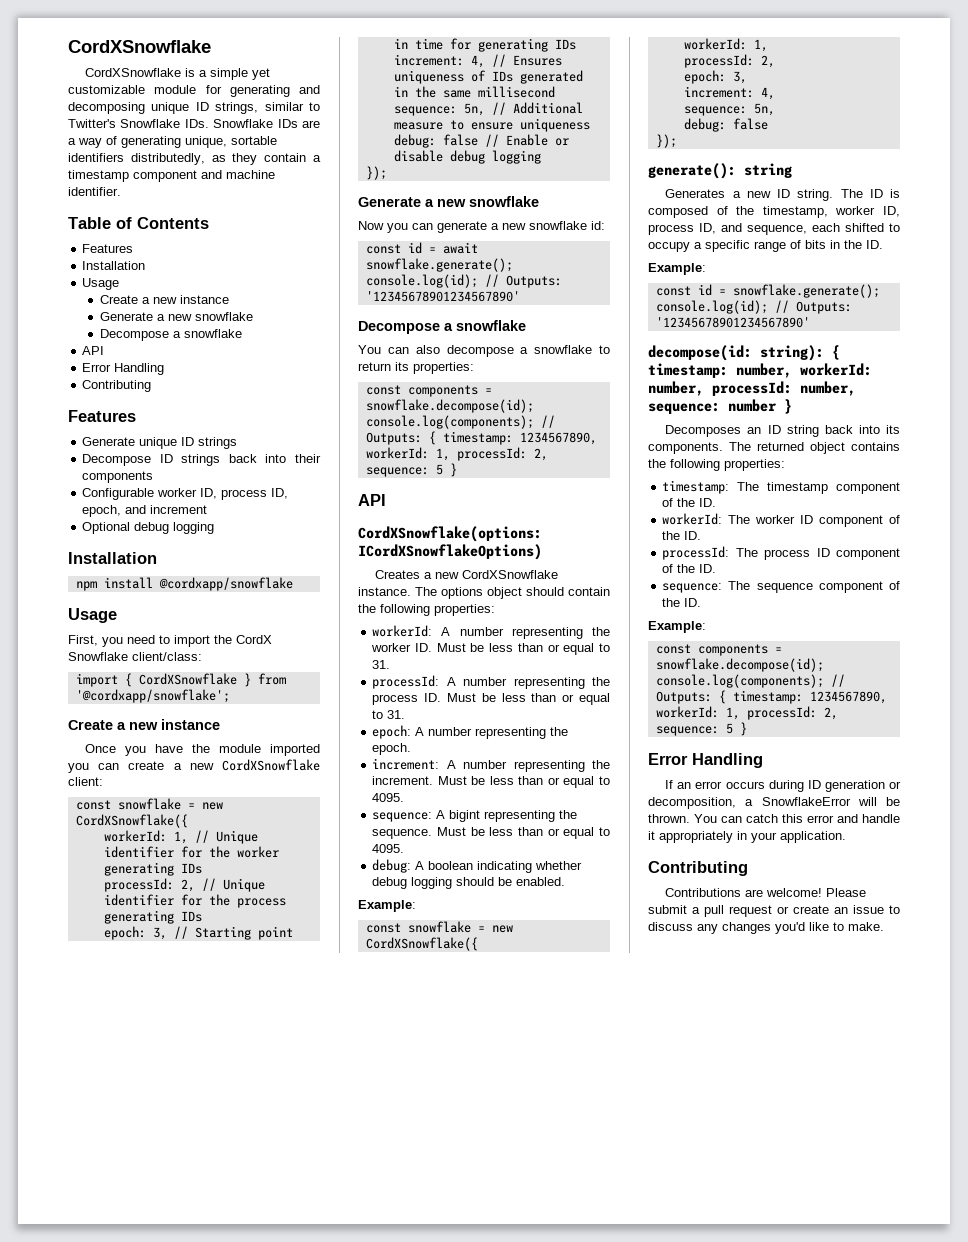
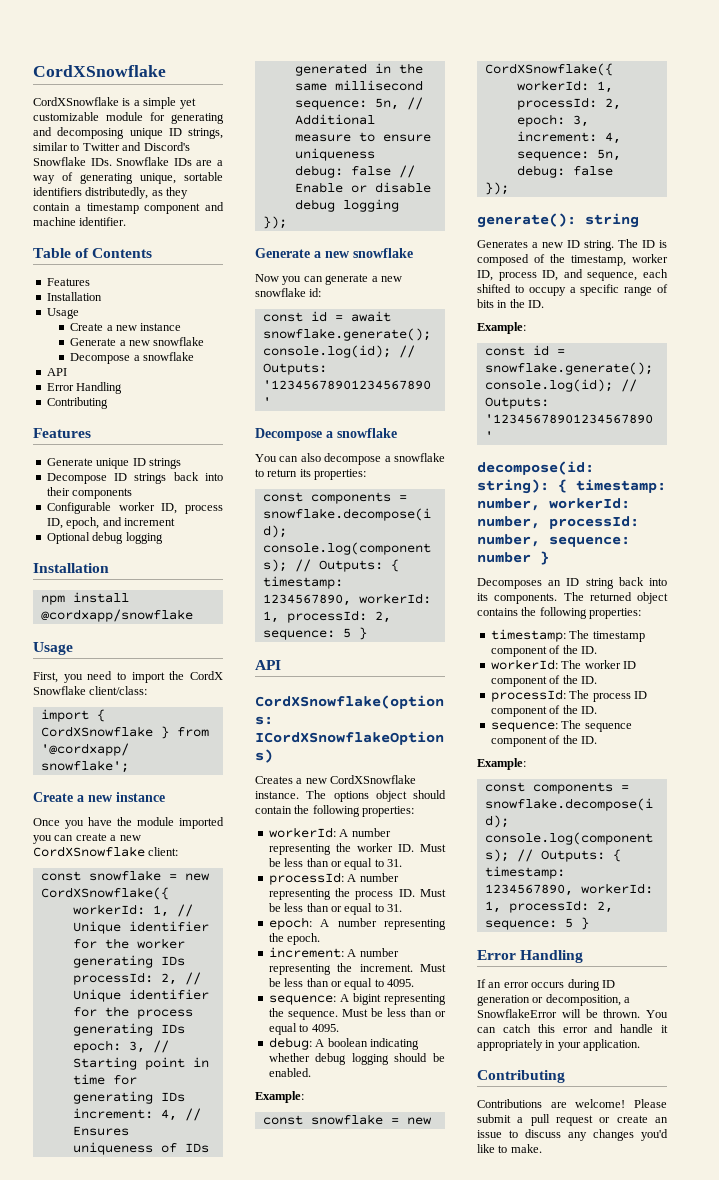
[68,119,116,128] Twitter's -> [82,142,190,151] Twitter and Discord's

